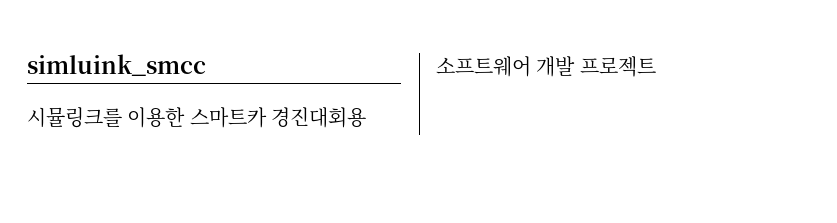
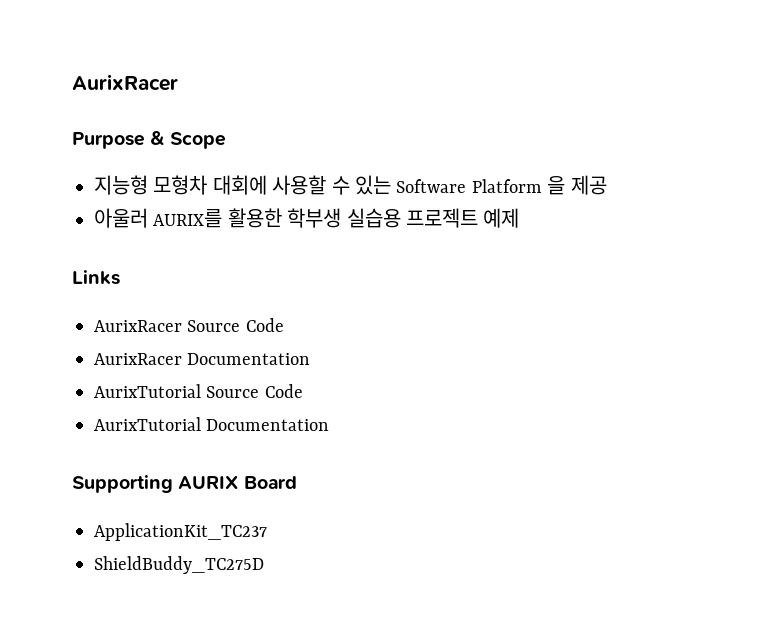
[27,54,206,76] [27,107,367,128] [436,56,656,77] simluink_smcc // 시뮬링크를 이용한 스마트카 경진대회용 소프트웨어 개발 프로젝트 -> [72,74,178,91] [72,131,226,149] [94,175,607,195] [94,208,520,228] [72,270,120,285] [94,318,284,332] [94,353,311,365] [94,384,303,398] [94,417,330,431] [72,475,297,493] [94,523,267,541] [94,556,264,574] AurixRacer // Purpose & Scope // 지능형 모형차 대회에 사용할 수 있는 Software Platform 을 제공 // 아울러 AURIX를 활용한 학부생 실습용 프로젝트 예제 // Links // AurixRacer Source Code // AurixRacer Documentation // AurixTutorial Source Code // AurixTutorial Documentation // Supporting AURIX Board // ApplicationKit_TC237 // ShieldBuddy_TC275D

